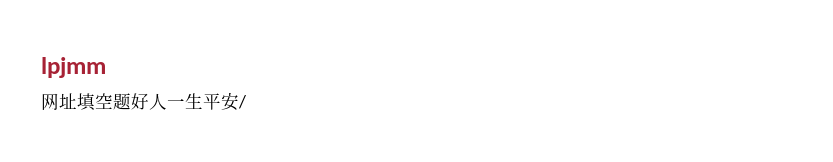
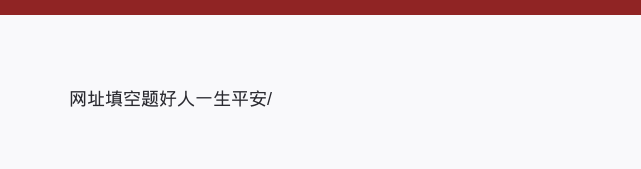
[41,57,106,78] lpjmm // -> (69, 99) none

